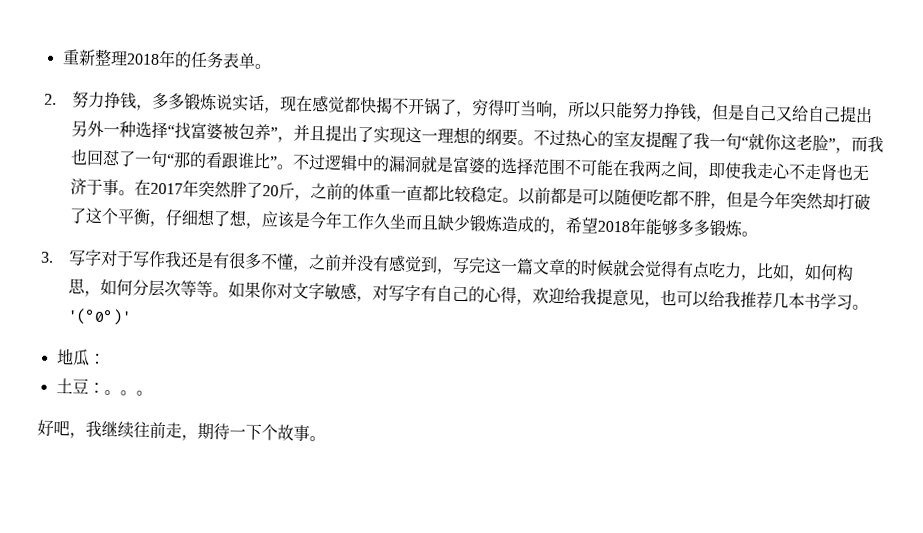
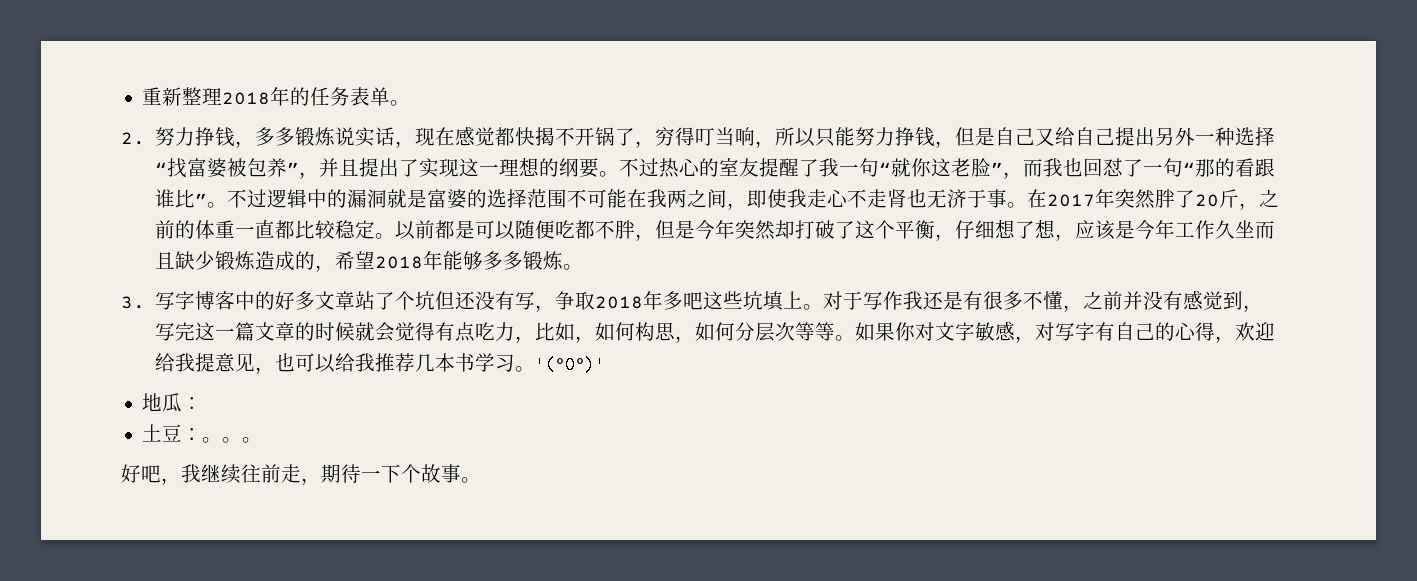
(103, 257) none -> [194,291,823,312] 博客中的好多文章站了个坑但还没有写，争取2018年多吧这些坑填上。

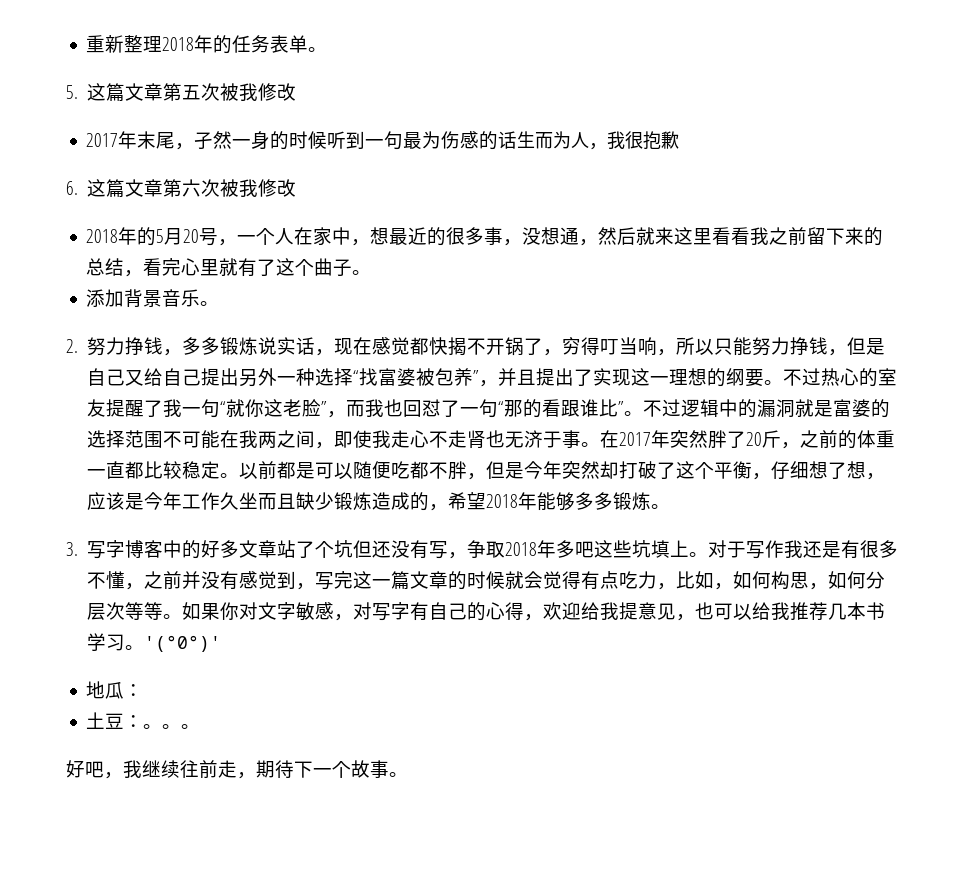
(411, 103) none -> [66,83,297,102] [86,131,680,150] [66,179,297,198] [86,227,884,246] [86,258,372,277] [86,289,220,307] // 5.这篇文章第五次被我修改 // 2017年末尾，孑然一身的时候听到一句最为伤感的话生而为人，我很抱歉 // 6.这篇文章第六次被我修改 // 2018年的5月20号，一个人在家中，想最近的很多事，没想通，然后就来这里看看我之前留下来的总结，看完心里就有了这个曲子。 // 添加背景音乐。
[361,464,401,483] 一下 -> [294,761,332,778] 下一

